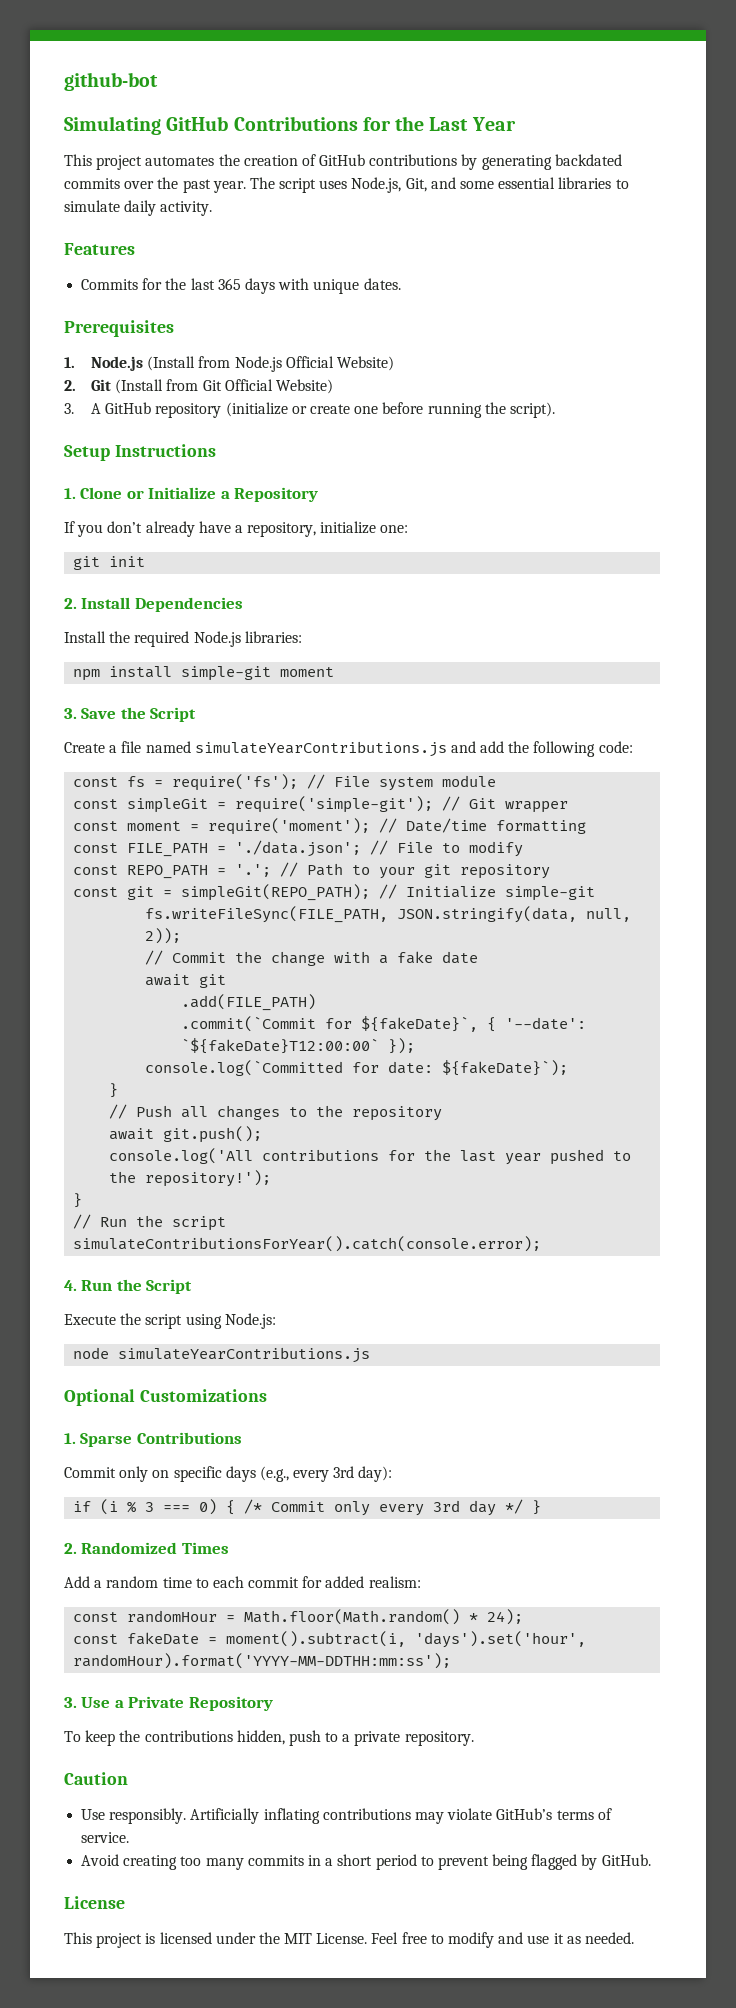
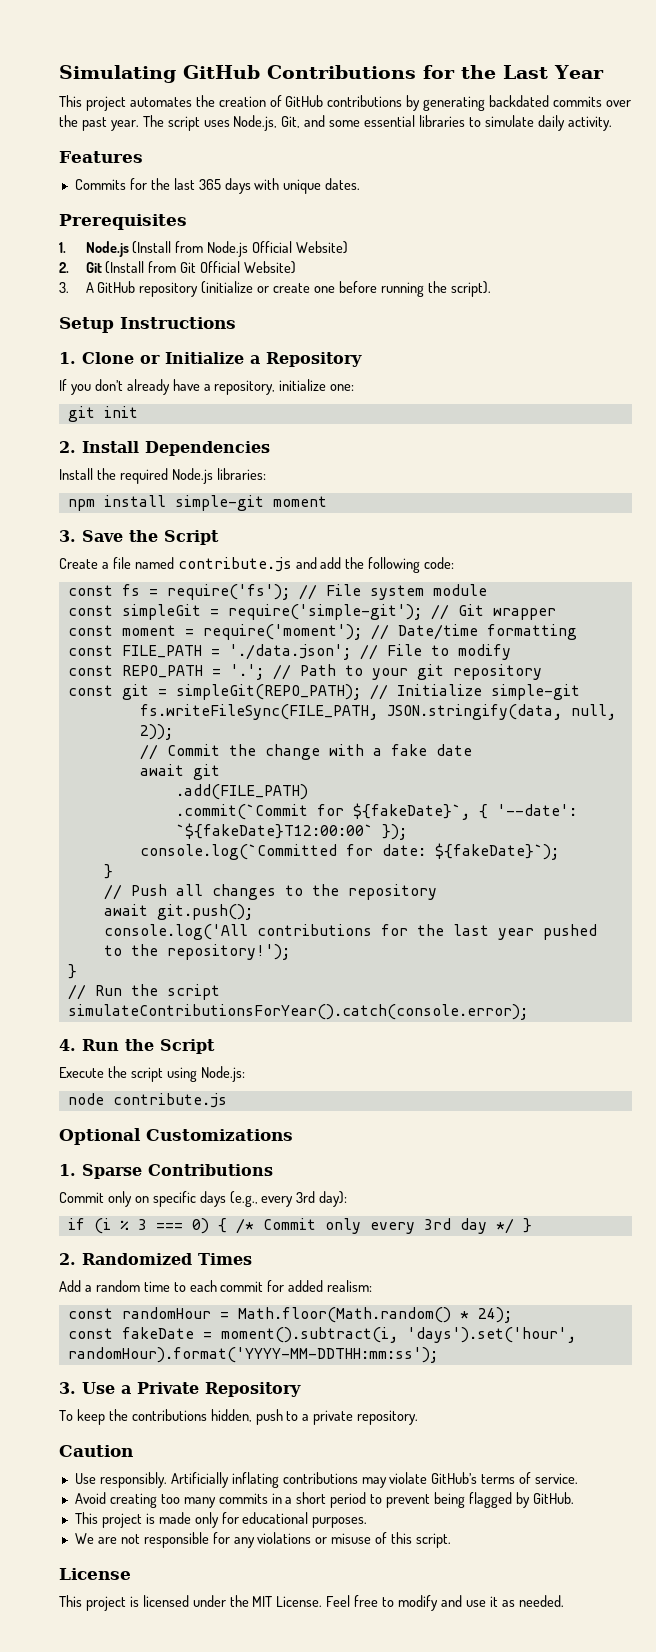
[64,72,158,91] github-bot // -> (59, 74) none
[194,741,447,757] simulateYearContributions.js -> [177,557,292,572] contribute.js
[118,1347,371,1363] simulateYearContributions.js -> [112,1093,227,1108] contribute.js
(651, 1860) none -> [74,1512,368,1528] [74,1532,452,1548] // This project is made only for educational purposes. // We are not responsible for any violations or misuse of this script.

